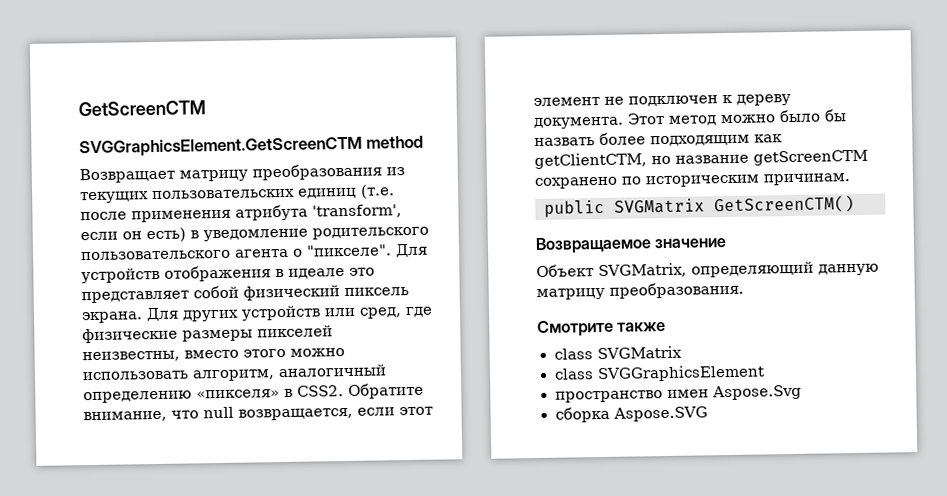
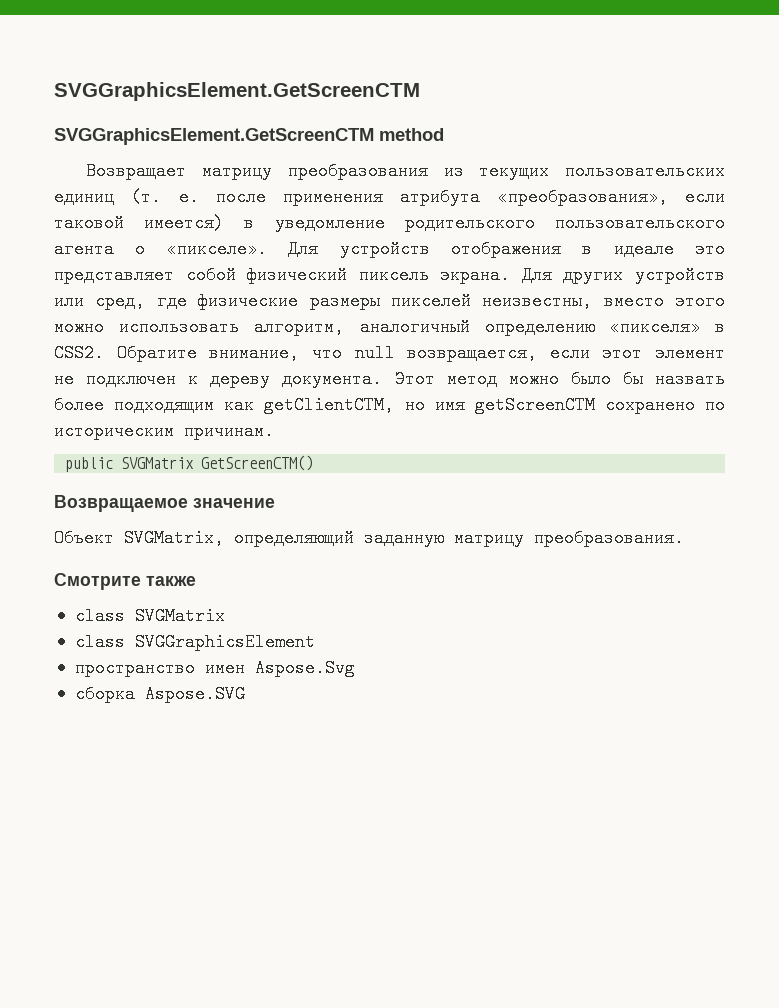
[78,100,206,117] GetScreenCTM -> [54,82,420,101] SVGGraphicsElement.GetScreenCTM
[360,184,395,199] (т.е. -> [131,188,199,206] (т. е.
[312,204,402,219] [80,227,186,243] 'transform', если он есть) -> [497,188,725,206] [54,214,225,232] «преобразования», если таковой имеется)
[306,244,392,257] "пикселе". -> [166,240,267,258] «пикселе».
[675,154,749,164] название -> [434,398,465,414] имя
[818,263,879,276] данную -> [364,531,444,547] заданную

